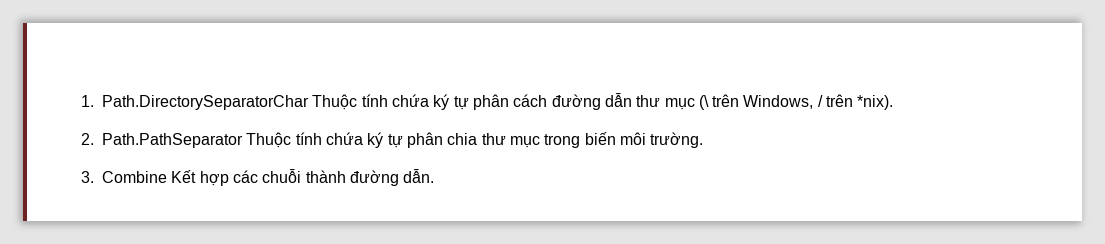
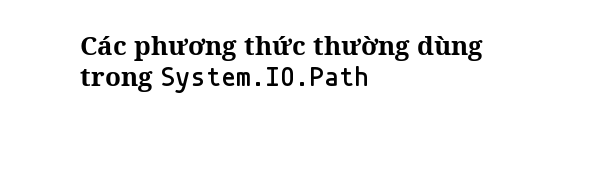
[81,93,894,110] [81,132,704,148] [81,169,435,186] 1. Path.DirectorySeparatorChar Thuộc tính chứa ký tự phân cách đường dẫn thư mục (\ trên Windows, / trên *nix). // 2. Path.PathSeparator Thuộc tính chứa ký tự phân chia thư mục trong biến môi trường. // 3. Combine Kết hợp các chuỗi thành đường dẫn. -> [80,36,484,61] [80,66,370,93] Các phương thức thường dùng trong System.IO.Path

